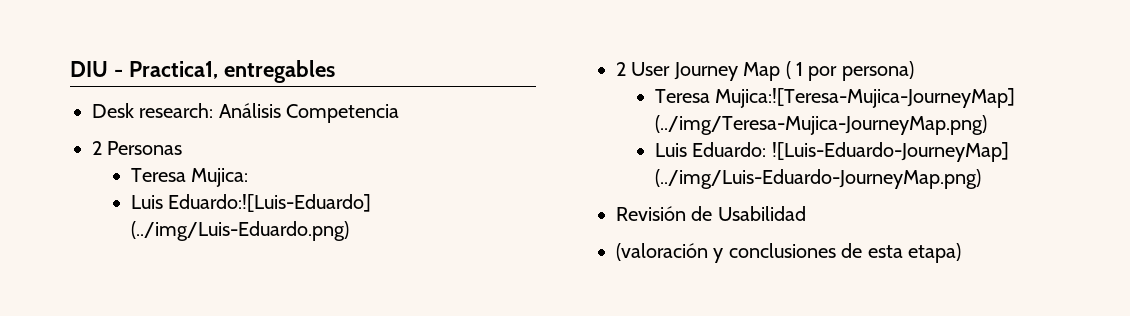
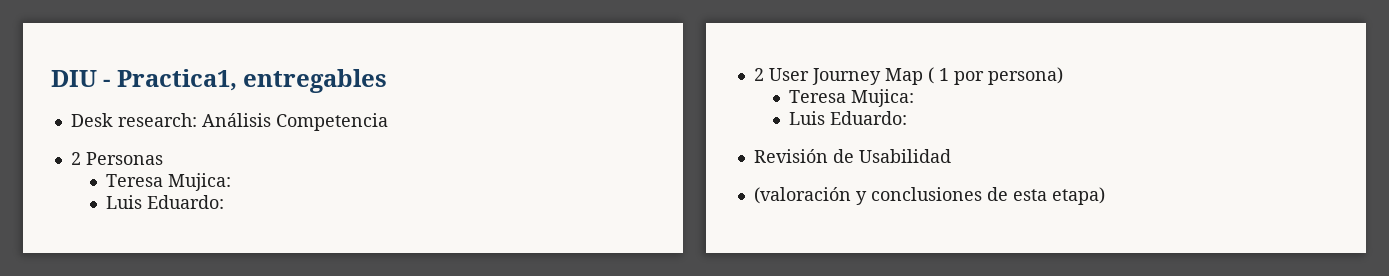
[168,194,372,212] [130,221,349,241] Eduardo:![Luis-Eduardo] (../img/Luis-Eduardo.png) -> [146,195,224,209] Eduardo:
[715,88,1016,108] [654,115,987,135] [654,142,1009,162] [654,169,981,189] Mujica:![Teresa-Mujica-JourneyMap] (../img/Teresa-Mujica-JourneyMap.png) // Luis Eduardo: ![Luis-Eduardo-JourneyMap] (../img/Luis-Eduardo-JourneyMap.png) -> [850,89,914,107] [788,111,907,125] Mujica: // Luis Eduardo:

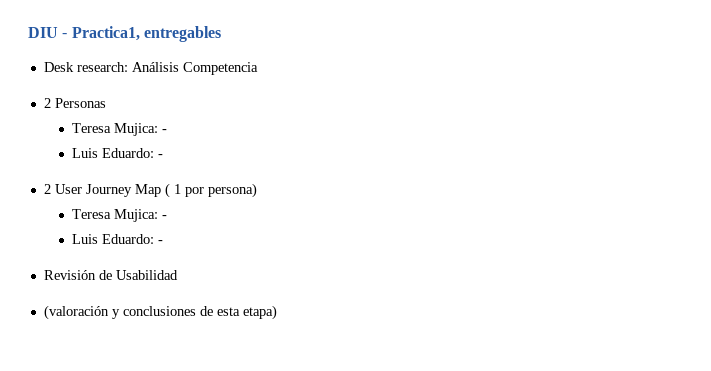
[105,195,224,209] // Luis Eduardo: -> [161,129,167,133] [71,148,163,158] - // Luis Eduardo: -
[788,111,907,125] // Luis Eduardo: -> [161,215,167,219] [71,234,163,244] - // Luis Eduardo: -

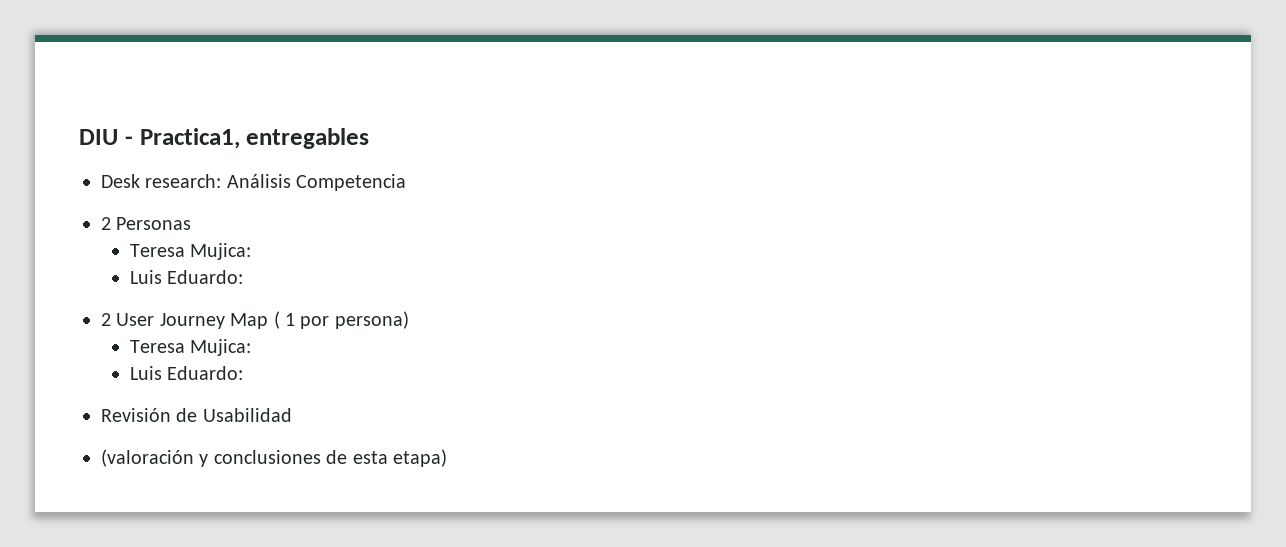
[161,129,167,133] [71,148,163,158] - // Luis Eduardo: - -> [129,270,243,284] // Luis Eduardo:
[161,215,167,219] [71,234,163,244] - // Luis Eduardo: - -> [129,366,243,380] // Luis Eduardo:

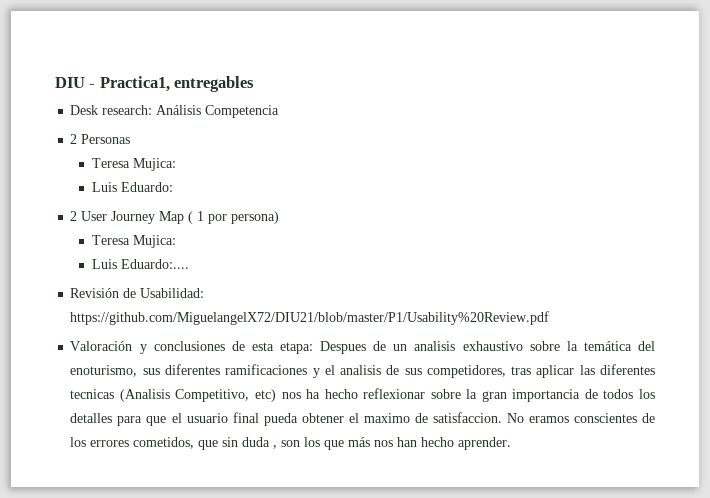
[166,366,243,380] Eduardo: -> [121,259,190,269] Eduardo:....
[202,408,292,422] [101,449,194,467] Usabilidad // (valoración -> [140,288,205,298] [70,311,550,325] [70,341,133,351] Usabilidad: https://github.com/MiguelangelX72/DIU21/blob/master/P1/Usability%20Review.pdf // Valoración
[393,449,447,467] etapa) -> [279,341,655,354] [70,364,655,378] [70,388,656,402] [70,412,655,426] [70,437,512,450] etapa: Despues de un analisis exhaustivo sobre la temática del enoturismo, sus diferentes ramificaciones y el analisis de sus competidores, tras aplicar las diferentes tecnicas (Analisis Competitivo, etc) nos ha hecho reflexionar sobre la gran importancia de todos los detalles para que el usuario final pueda obtener el maximo de satisfaccion. No eramos conscientes de los errores cometidos, que sin duda , son los que más nos han hecho aprender.

